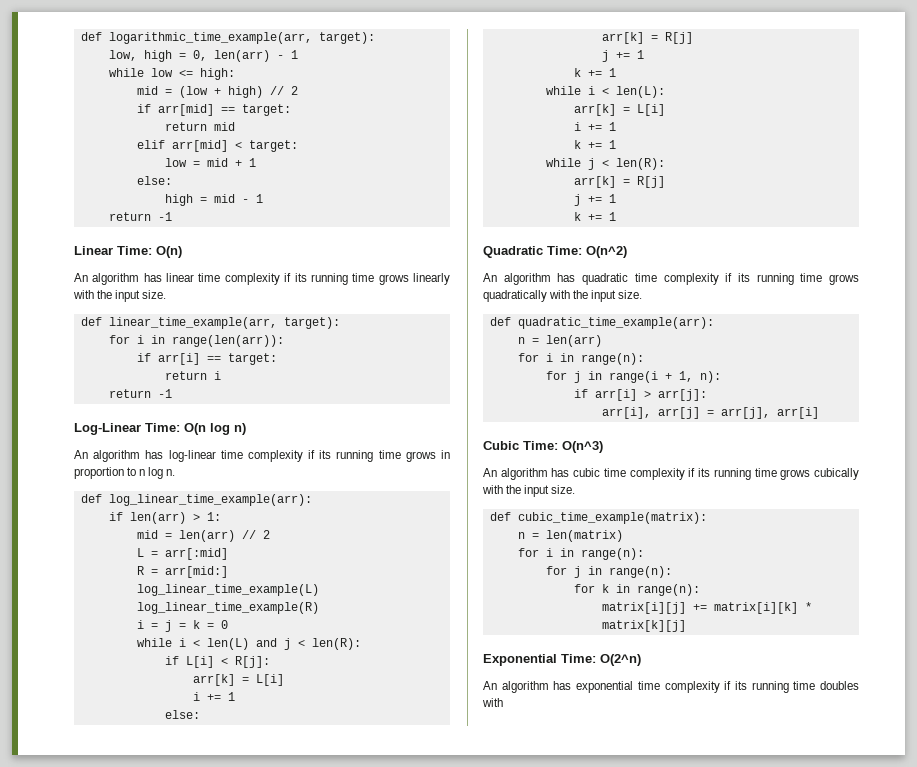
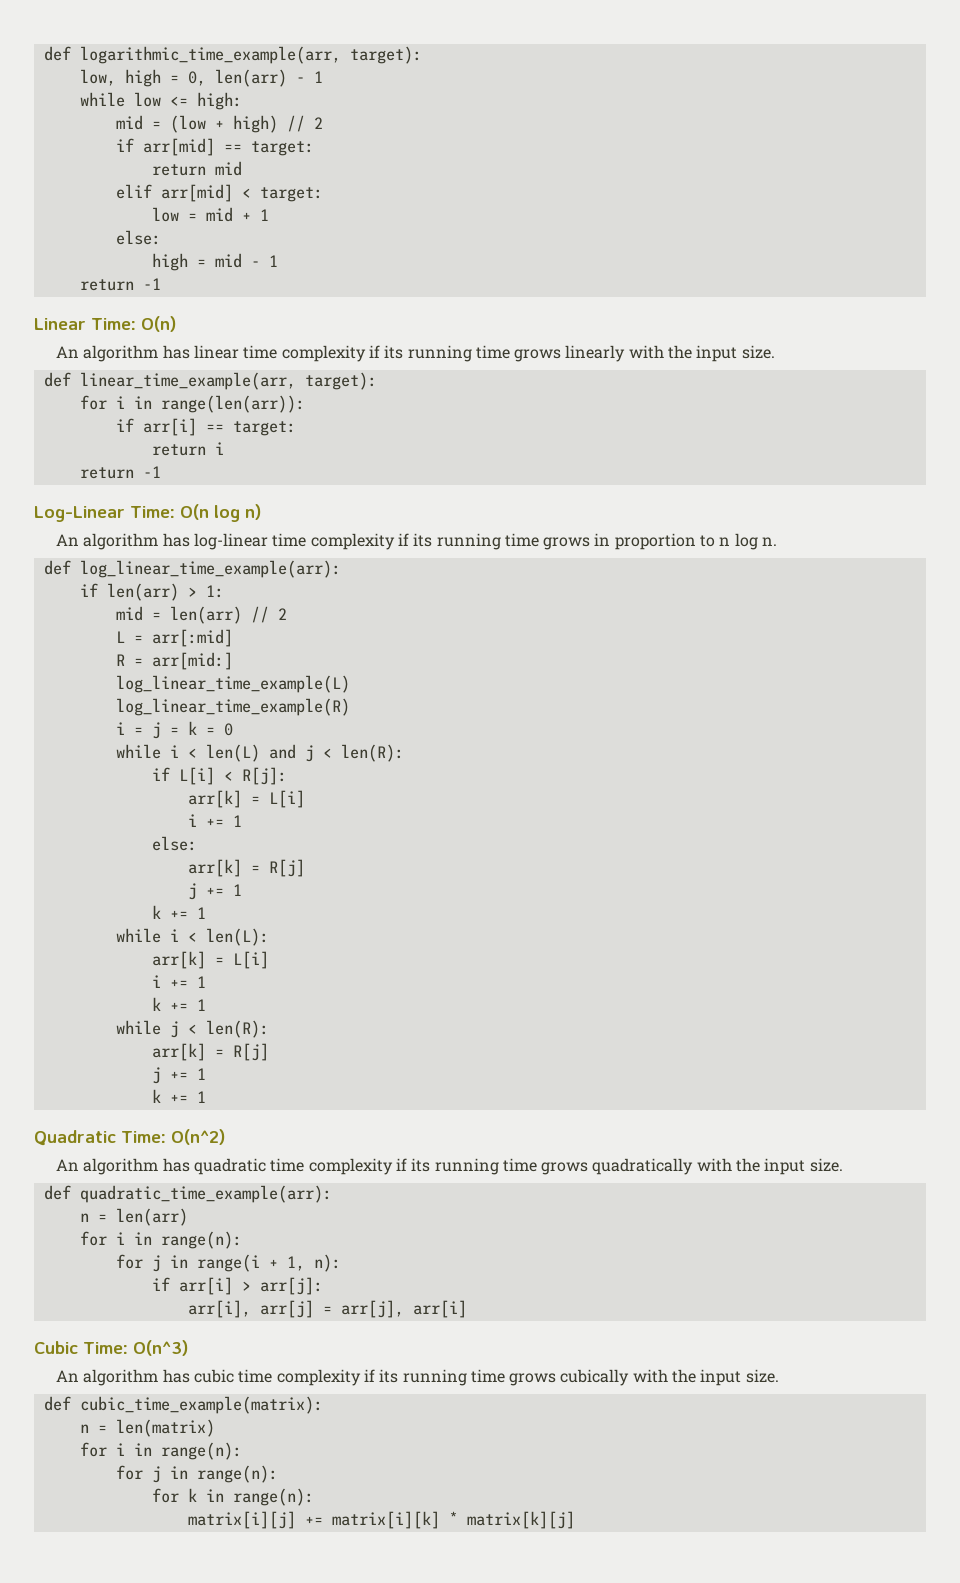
[483,654,641,666] [483,681,859,693] [482,698,503,707] // Exponential Time: O(2^n) // An algorithm has exponential time complexity if its running time doubles with -> (575, 1520) none

